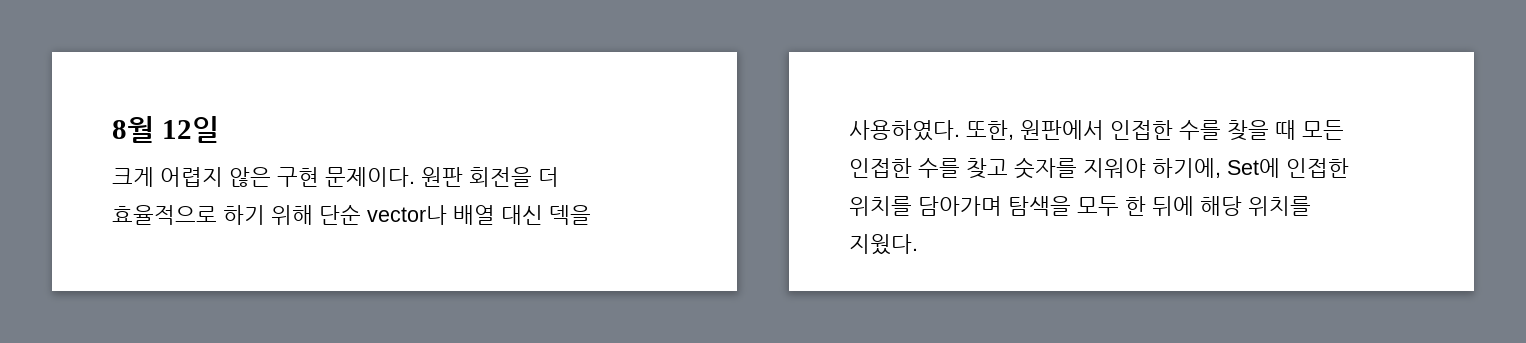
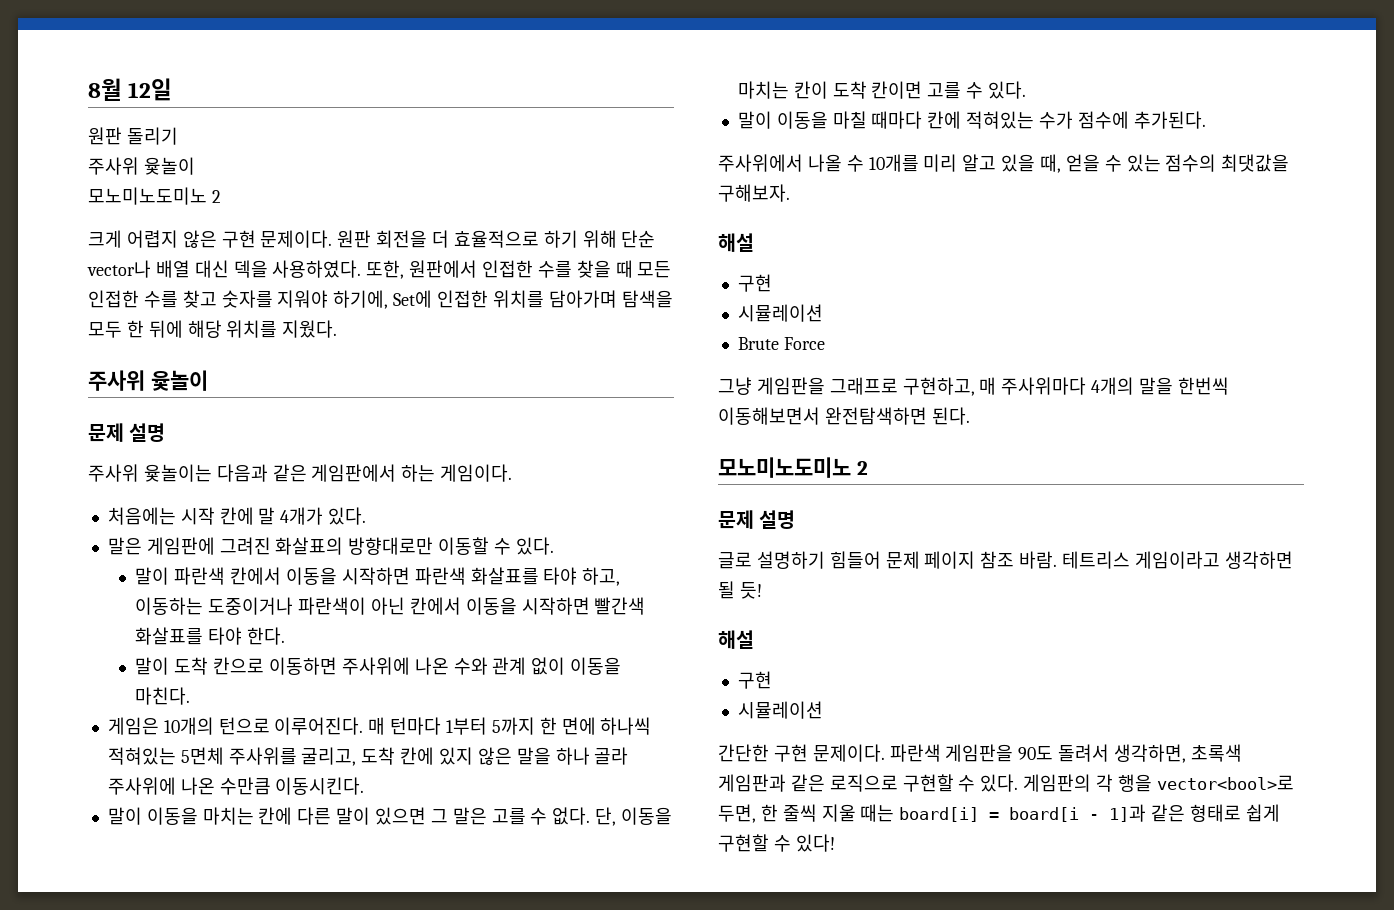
(219, 129) none -> [88,127,178,145] [88,157,195,175] [88,187,221,205] // 원판 돌리기 // 주사위 윷놀이 // 모노미노도미노 2
(918, 244) none -> [88,370,208,391] [88,423,166,442] [88,464,513,482] [107,507,367,525] [107,537,554,555] [135,567,621,586] [135,597,646,615] [135,627,286,645] [135,657,622,675] [135,687,191,705] [107,717,652,735] [107,747,629,766] [107,777,365,795] [107,807,672,826] [737,81,1026,99] [737,111,1206,129] [718,154,1290,173] [718,184,790,202] [718,233,754,252] [737,274,772,292] [737,304,823,322] [737,337,825,350] [718,377,1229,396] [718,407,970,425] [718,457,868,478] [718,510,796,529] [718,551,1293,569] [718,581,762,599] [718,630,754,649] [737,671,772,689] [737,701,823,719] [718,744,1242,763] [718,774,1294,792] [718,804,1280,823] [718,834,835,852] // 주사위 윷놀이 // 문제 설명 // 주사위 윷놀이는 다음과 같은 게임판에서 하는 게임이다. // 처음에는 시작 칸에 말 4개가 있다. // 말은 게임판에 그려진 화살표의 방향대로만 이동할 수 있다. // 말이 파란색 칸에서 이동을 시작하면 파란색 화살표를 타야 하고, 이동하는 도중이거나 파란색이 아닌 칸에서 이동을 시작하면 빨간색 화살표를 타야 한다. // 말이 도착 칸으로 이동하면 주사위에 나온 수와 관계 없이 이동을 마친다. // 게임은 10개의 턴으로 이루어진다. 매 턴마다 1부터 5까지 한 면에 하나씩 적혀있는 5면체 주사위를 굴리고, 도착 칸에 있지 않은 말을 하나 골라 주사위에 나온 수만큼 이동시킨다. // 말이 이동을 마치는 칸에 다른 말이 있으면 그 말은 고를 수 없다. 단, 이동을 마치는 칸이 도착 칸이면 고를 수 있다. // 말이 이동을 마칠 때마다 칸에 적혀있는 수가 점수에 추가된다. // 주사위에서 나올 수 10개를 미리 알고 있을 때, 얻을 수 있는 점수의 최댓값을 구해보자. // 해설 // 구현 // 시뮬레이션 // Brute Force // 그냥 게임판을 그래프로 구현하고, 매 주사위마다 4개의 말을 한번씩 이동해보면서 완전탐색하면 된다. // 모노미노도미노 2 // 문제 설명 // 글로 설명하기 힘들어 문제 페이지 참조 바람. 테트리스 게임이라고 생각하면 될 듯! // 해설 // 구현 // 시뮬레이션 // 간단한 구현 문제이다. 파란색 게임판을 90도 돌려서 생각하면, 초록색 게임판과 같은 로직으로 구현할 수 있다. 게임판의 각 행을 vector<bool>로 두면, 한 줄씩 지울 때는 board[i] = board[i - 1]과 같은 형태로 쉽게 구현할 수 있다!

